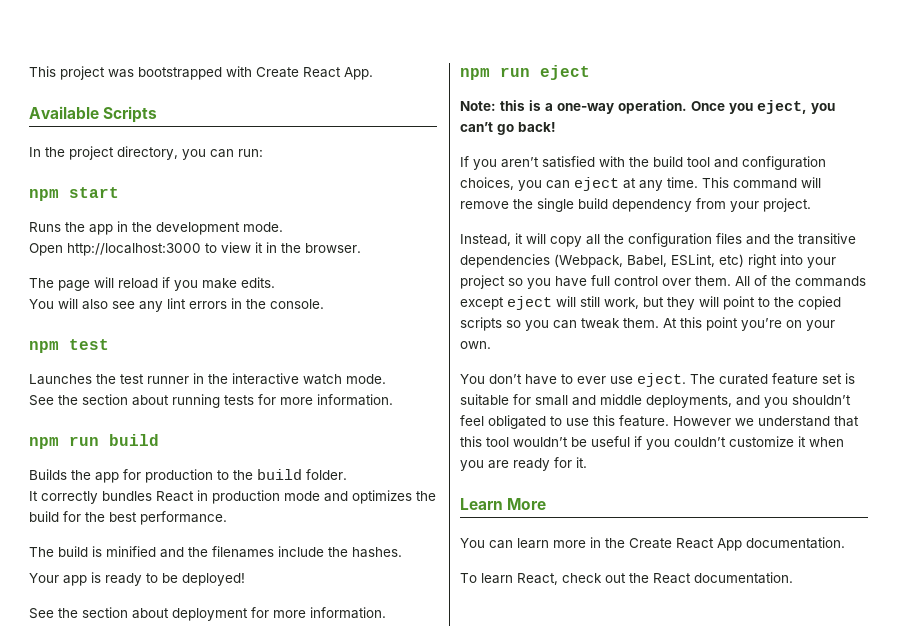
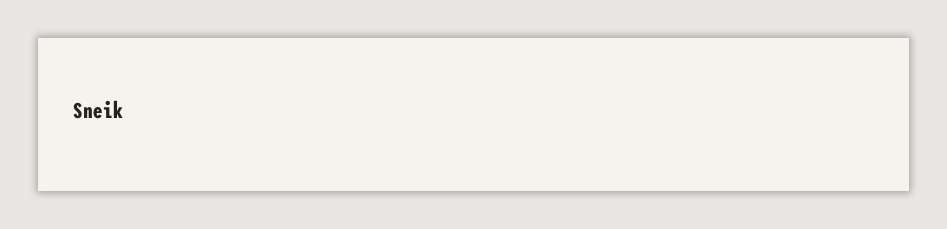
[29,66,373,80] [29,106,158,123] [29,146,263,160] [29,187,119,201] [29,221,283,235] [29,242,361,256] [29,277,275,291] [29,298,324,312] [29,339,109,353] [29,373,386,385] [29,394,393,408] [29,434,159,449] [29,469,347,483] [29,490,436,504] [29,511,227,525] [29,546,402,558] [29,572,245,586] [29,607,386,621] [460,65,590,80] [460,100,835,114] [460,122,556,135] [460,156,826,170] [460,177,821,191] [460,198,811,212] [460,233,856,247] [460,254,836,268] [460,275,866,289] [460,296,841,310] [460,317,835,331] [460,341,491,349] [460,373,855,387] [460,394,851,408] [460,415,859,429] [460,436,844,450] [460,457,587,471] [460,498,547,510] [460,537,845,551] [460,572,793,585] This project was bootstrapped with Create React App. // Available Scripts // In the project directory, you can run: // npm start // Runs the app in the development mode. // Open http://localhost:3000 to view it in the browser. // The page will reload if you make edits. // You will also see any lint errors in the console. // npm test // Launches the test runner in the interactive watch mode. // See the section about running tests for more information. // npm run build // Builds the app for production to the build folder. // It correctly bundles React in production mode and optimizes the build for the best performance. // The build is minified and the filenames include the hashes. // Your app is ready to be deployed! // See the section about deployment for more information. // npm run eject // Note: this is a one-way operation. Once you eject, you can’t go back! // If you aren’t satisfied with the build tool and configuration choices, you can eject at any time. This command will remove the single build dependency from your project. // Instead, it will copy all the configuration files and the transitive dependencies (Webpack, Babel, ESLint, etc) right into your project so you have full control over them. All of the commands except eject will still work, but they will point to the copied scripts so you can tweak them. At this point you’re on your own. // You don’t have to ever use eject. The curated feature set is suitable for small and middle deployments, and you shouldn’t feel obligated to use this feature. However we understand that this tool wouldn’t be useful if you couldn’t customize it when you are ready for it. // Learn More // You can learn more in the Create React App documentation. // To learn React, check out the React documentation. -> [73,100,123,119] Sneik

